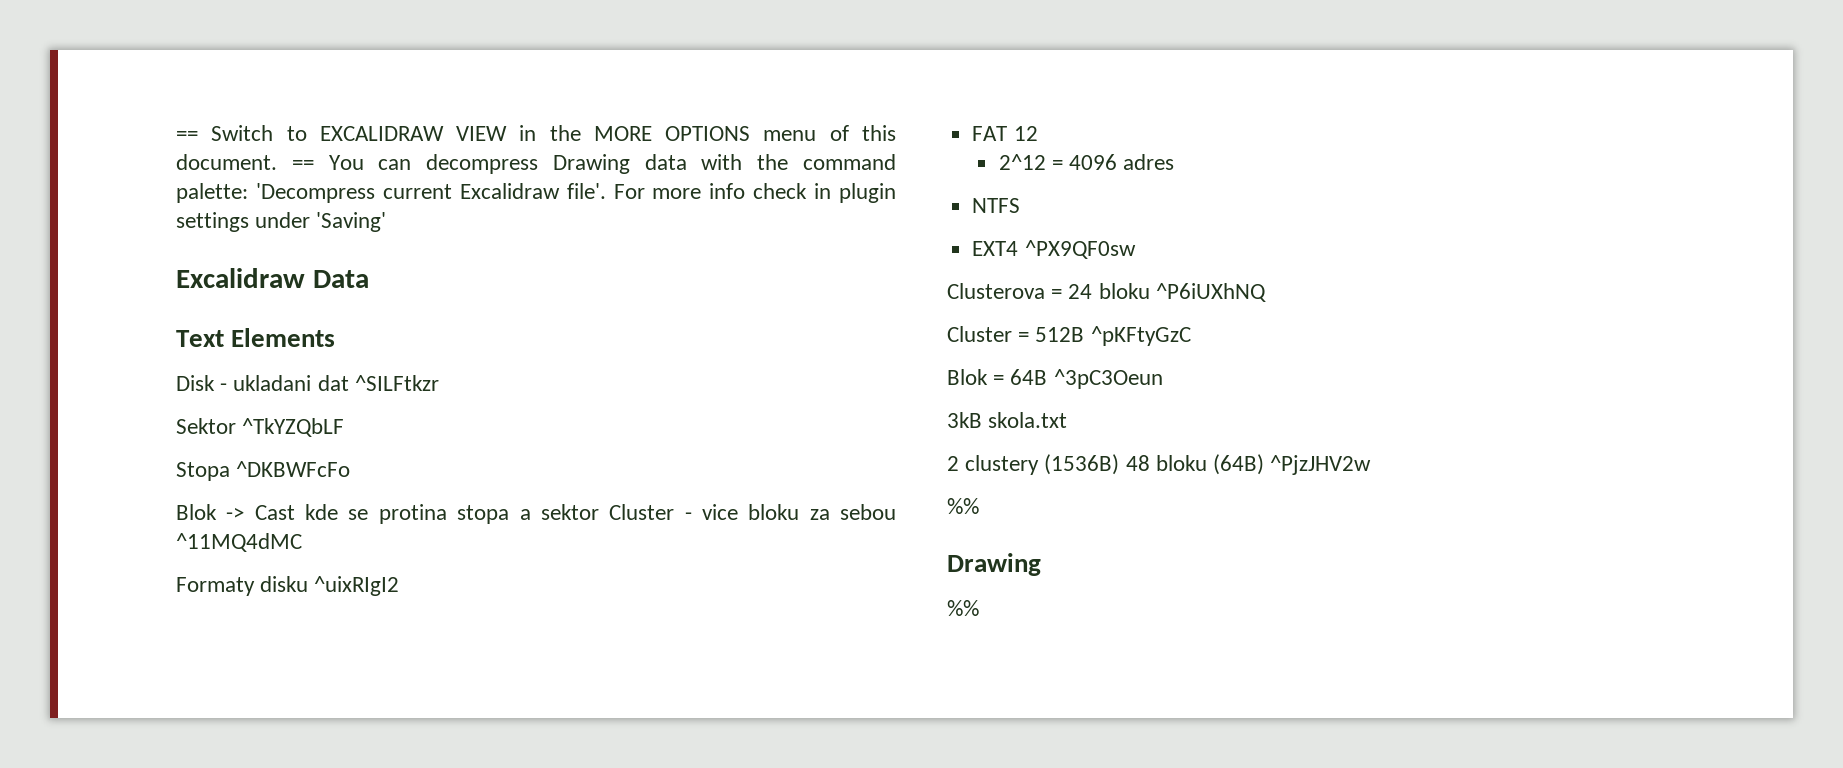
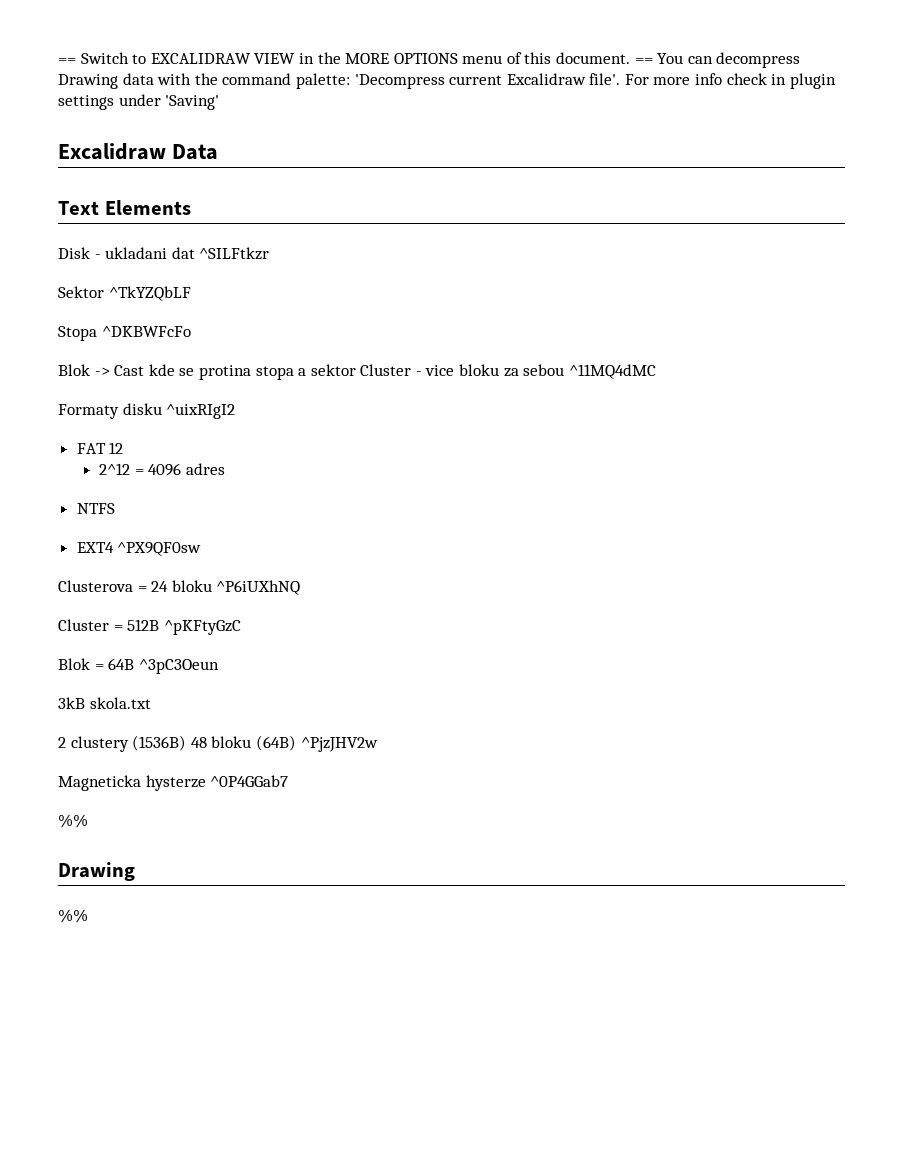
(1372, 465) none -> [58,775,289,791] // Magneticka hysterze ^0P4GGab7

